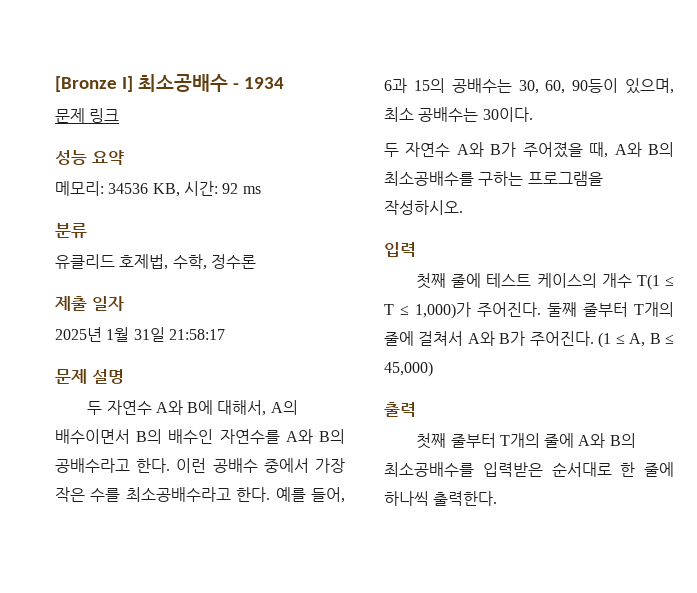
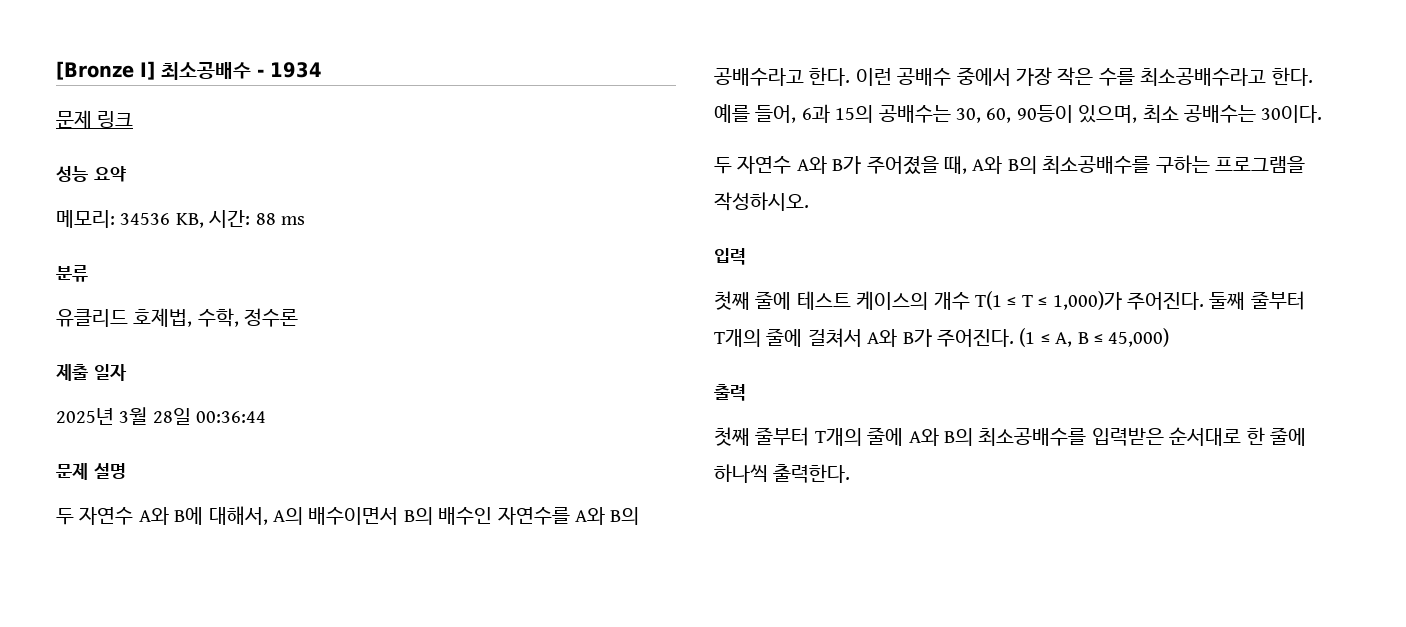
[222,183,239,194] 92 -> [255,213,276,225] 88
[106,327,225,342] 1월 31일 21:58:17 -> [119,407,267,425] 3월 28일 00:36:44

